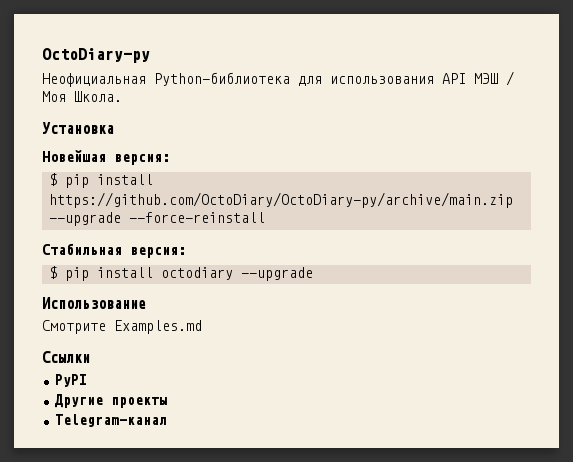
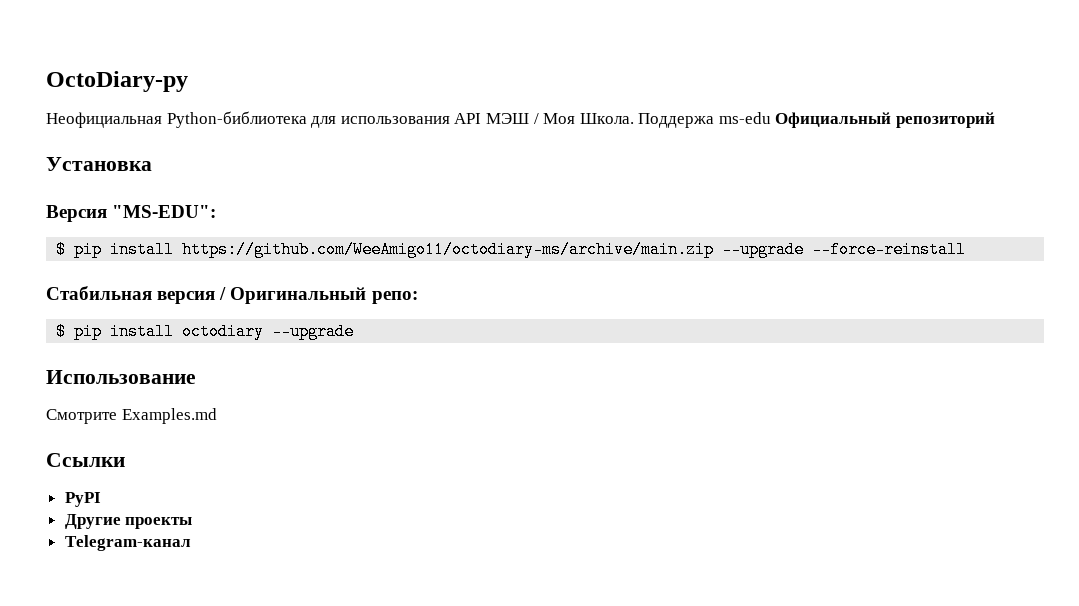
(122, 96) none -> [638,112,996,128] Поддержа ms-edu Официальный репозиторий
[42,150,170,165] [48,173,153,188] [48,192,513,208] Новейшая версия: // $ pip install https://github.com/OctoDiary/OctoDiary-py/archive/main.zip -> [46,205,217,222] [56,241,715,258] Версия "MS-EDU": // $ pip install https://github.com/WeeAmigo11/octodiary-ms/archive/main.zip
[130,247,186,258] версия: -> [157,287,418,304] версия / Оригинальный репо:

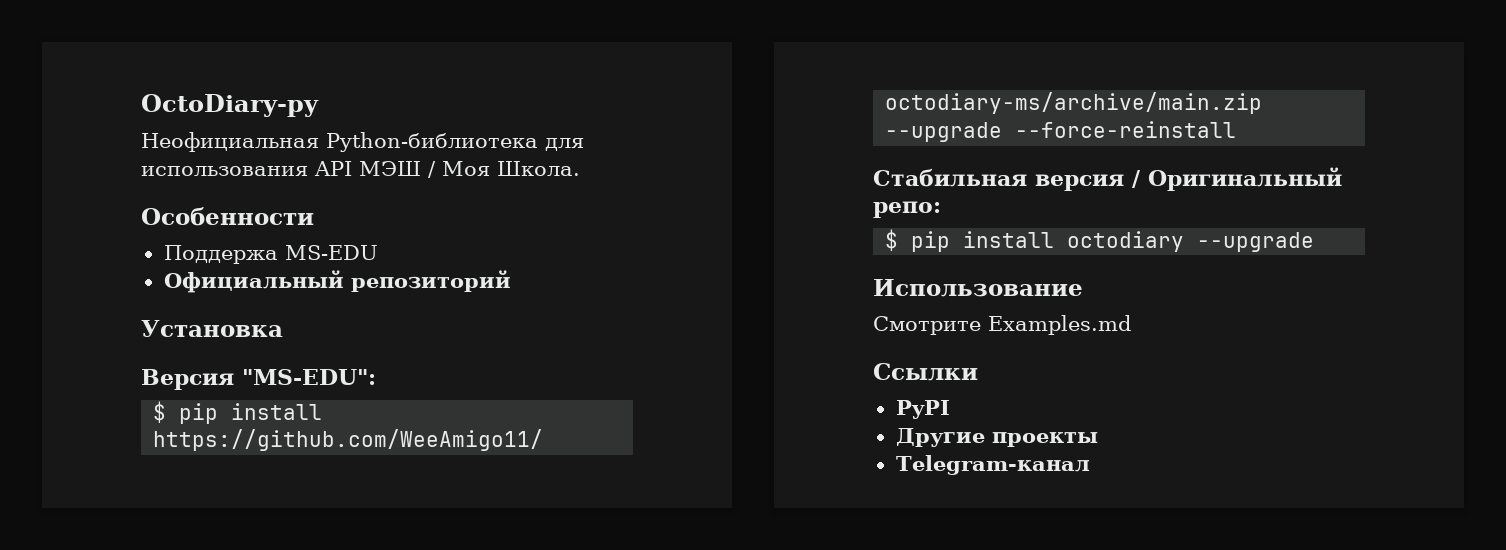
[638,112,771,128] Поддержа ms-edu -> [141,207,314,226] [163,245,378,264] // Особенности // Поддержа MS-EDU //

